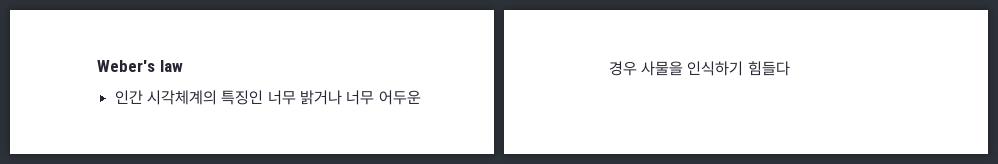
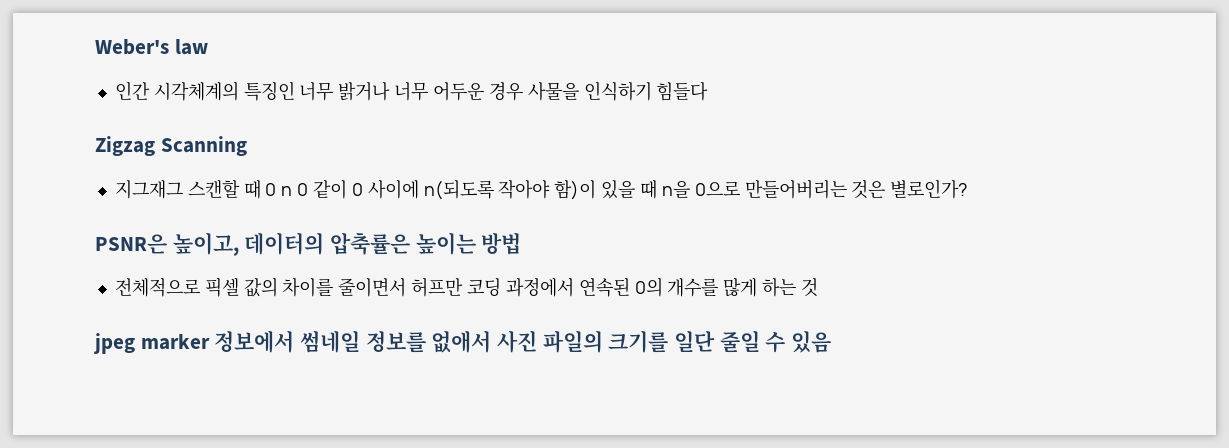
(790, 68) none -> [95,136,247,156] [114,179,968,200] [95,232,522,256] [114,277,818,297] [93,330,832,354] // Zigzag Scanning // 지그재그 스캔할 때 0 n 0 같이 0 사이에 n(되도록 작아야 함)이 있을 때 n을 0으로 만들어버리는 것은 별로인가? // PSNR은 높이고, 데이터의 압축률은 높이는 방법 // 전체적으로 픽셀 값의 차이를 줄이면서 허프만 코딩 과정에서 연속된 0의 개수를 많게 하는 것 // jpeg marker 정보에서 썸네일 정보를 없애서 사진 파일의 크기를 일단 줄일 수 있음

